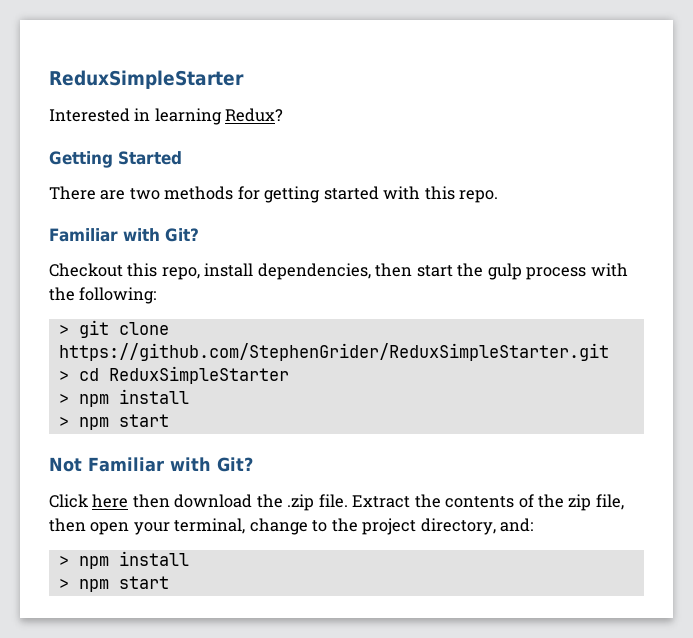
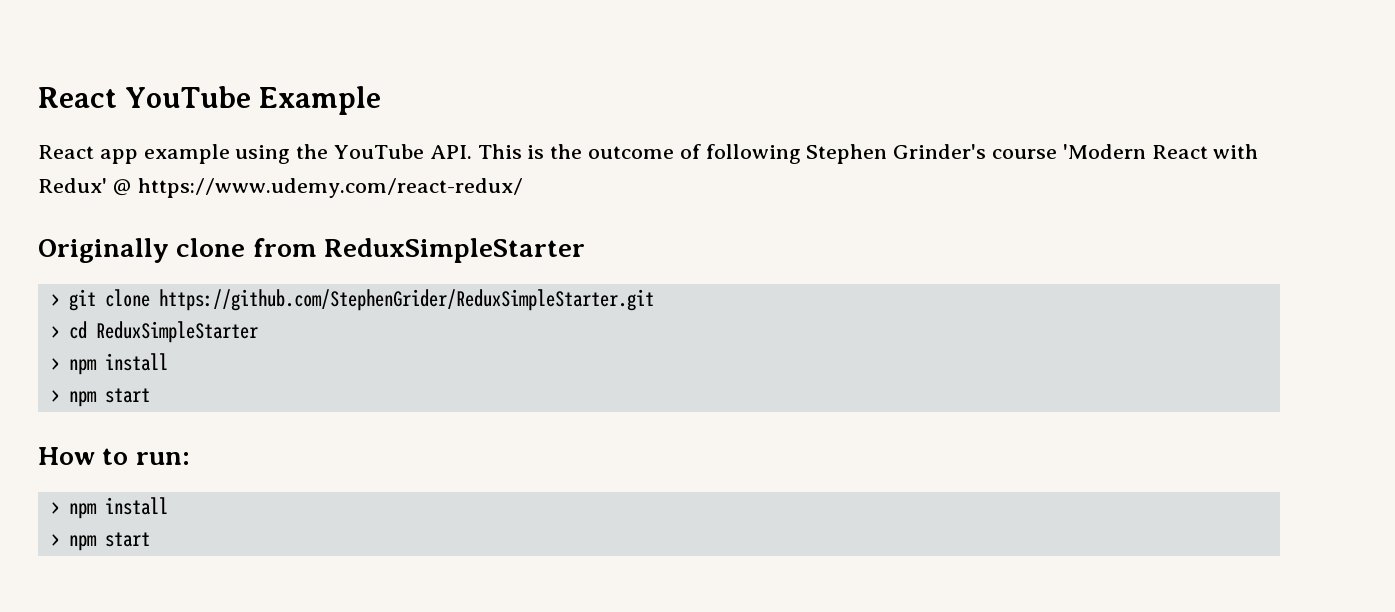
[49,70,244,89] [49,108,284,125] [49,151,182,168] [49,186,499,203] [49,228,199,242] [49,263,628,280] [49,287,157,304] ReduxSimpleStarter // Interested in learning Redux? // Getting Started // There are two methods for getting started with this repo. // Familiar with Git? // Checkout this repo, install dependencies, then start the gulp process with the following: -> [38,86,382,115] [38,144,1259,164] [38,178,523,198] [38,238,585,263] React YouTube Example // React app example using the YouTube API. This is the outcome of following Stephen Grinder's course 'Modern React with Redux' @ https://www.udemy.com/react-redux/ // Originally clone from ReduxSimpleStarter
[49,457,253,472] [49,494,624,511] [49,518,534,535] Not Familiar with Git? // Click here then download the .zip file. Extract the contents of the zip file, then open your terminal, change to the project directory, and: -> [38,447,190,465] How to run:

